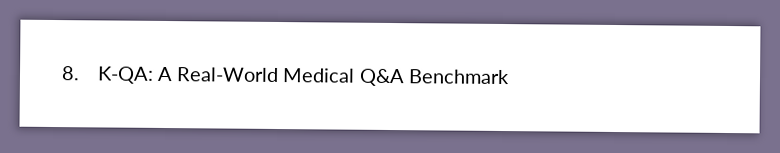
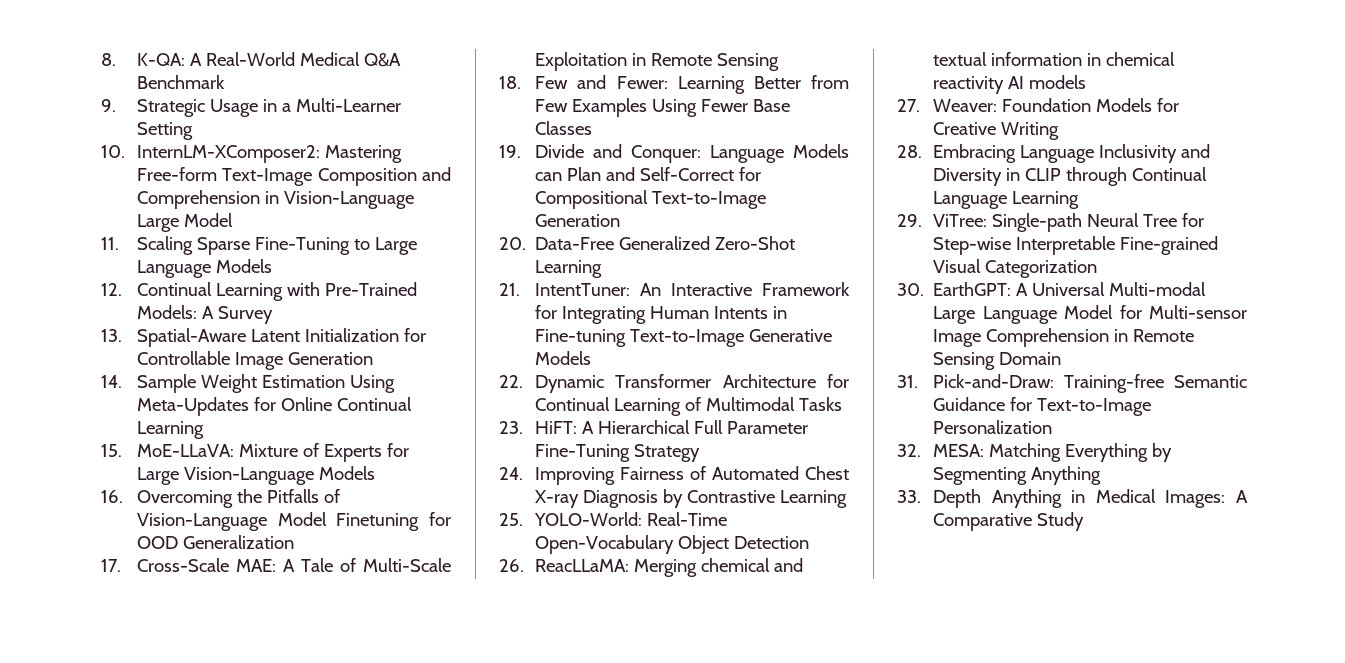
(510, 77) none -> [101,98,402,117] [137,122,194,140] [101,145,403,163] [137,167,451,186] [137,190,415,209] [137,213,234,232] [101,236,418,255] [137,259,273,278] [101,282,418,301] [137,305,274,324] [101,328,427,347] [137,351,374,370] [101,374,396,393] [137,397,413,416] [137,421,205,439] [101,443,410,462] [137,466,376,485] [101,489,341,508] [137,512,451,531] [137,535,295,549] [101,558,451,572] [535,52,780,71] [499,75,849,94] [535,98,791,117] [535,121,593,135] [499,144,849,163] [535,167,762,181] [535,190,767,209] [535,214,621,227] [499,236,796,250] [535,260,603,278] [499,282,850,296] [535,305,788,324] [535,329,833,347] [535,351,592,365] [499,374,849,393] [535,397,843,416] [499,420,809,434] [535,444,701,462] [499,466,849,485] [535,489,848,508] [499,512,728,526] [535,535,810,554] [499,558,804,577] [933,52,1176,66] [933,75,1087,94] [897,98,1180,112] [933,122,1060,140] [897,144,1211,163] [933,167,1208,186] [933,191,1080,209] [897,213,1205,232] [933,236,1219,255] [933,259,1098,278] [897,282,1207,296] [933,305,1247,324] [933,328,1195,347] [933,352,1062,370] [897,374,1247,393] [933,397,1152,416] [933,420,1053,434] [897,443,1173,462] [933,466,1102,485] [897,489,1248,508] [933,512,1085,531] // 9. Strategic Usage in a Multi-Learner Setting // 10. InternLM-XComposer2: Mastering Free-form Text-Image Composition and Comprehension in Vision-Language Large Model // 11. Scaling Sparse Fine-Tuning to Large Language Models // 12. Continual Learning with Pre-Trained Models: A Survey // 13. Spatial-Aware Latent Initialization for Controllable Image Generation // 14. Sample Weight Estimation Using Meta-Updates for Online Continual Learning // 15. MoE-LLaVA: Mixture of Experts for Large Vision-Language Models // 16. Overcoming the Pitfalls of Vision-Language Model Finetuning for OOD Generalization // 17. Cross-Scale MAE: A Tale of Multi-Scale Exploitation in Remote Sensing // 18. Few and Fewer: Learning Better from Few Examples Using Fewer Base Classes // 19. Divide and Conquer: Language Models can Plan and Self-Correct for Compositional Text-to-Image Generation // 20. Data-Free Generalized Zero-Shot Learning // 21. IntentTuner: An Interactive Framework for Integrating Human Intents in Fine-tuning Text-to-Image Generative Models // 22. Dynamic Transformer Architecture for Continual Learning of Multimodal Tasks // 23. HiFT: A Hierarchical Full Parameter Fine-Tuning Strategy // 24. Improving Fairness of Automated Chest X-ray Diagnosis by Contrastive Learning // 25. YOLO-World: Real-Time Open-Vocabulary Object Detection // 26. ReacLLaMA: Merging chemical and textual information in chemical reactivity AI models // 27. Weaver: Foundation Models for Creative Writing // 28. Embracing Language Inclusivity and Diversity in CLIP through Continual Language Learning // 29. ViTree: Single-path Neural Tree for Step-wise Interpretable Fine-grained Visual Categorization // 30. EarthGPT: A Universal Multi-modal Large Language Model for Multi-sensor Image Comprehension in Remote Sensing Domain // 31. Pick-and-Draw: Training-free Semantic Guidance for Text-to-Image Personalization // 32. MESA: Matching Everything by Segmenting Anything // 33. Depth Anything in Medical Images: A Comparative Study

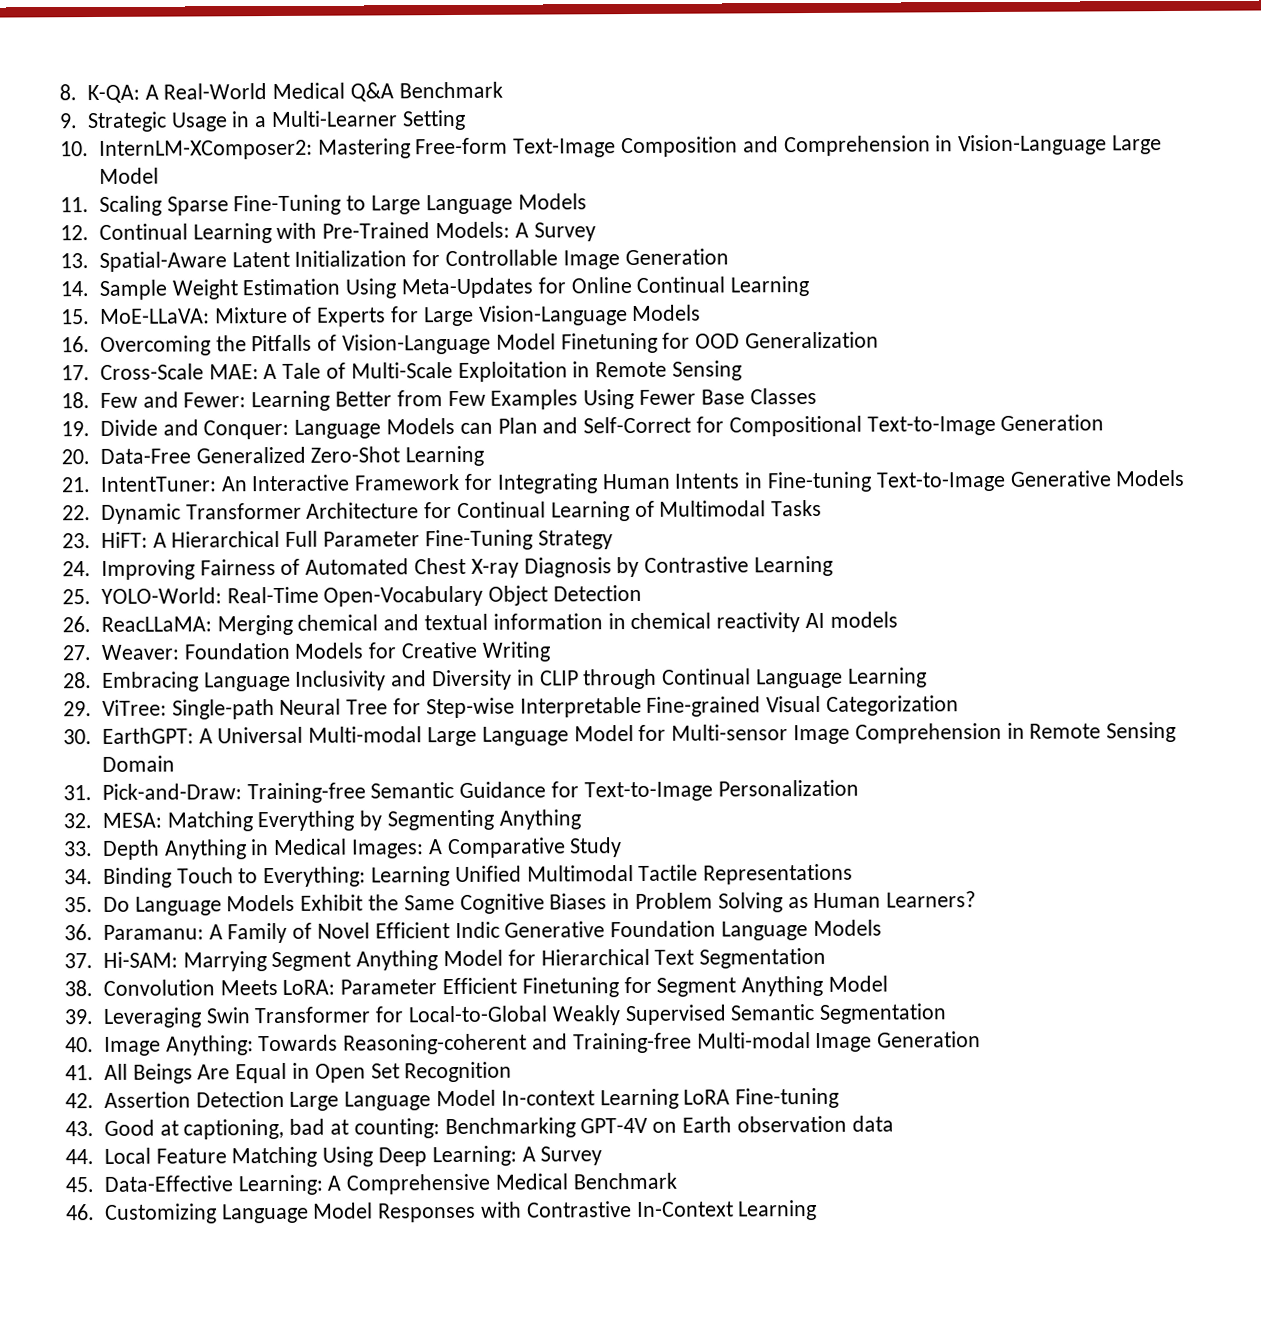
(1085, 521) none -> [64,863,854,888] [64,891,977,916] [64,919,882,944] [64,947,827,972] [64,975,888,998] [64,1003,948,1028] [65,1031,982,1056] [65,1061,513,1084] [65,1087,840,1111] [65,1115,894,1140] [65,1145,603,1168] [65,1172,677,1196] [66,1199,818,1224] // 34. Binding Touch to Everything: Learning Unified Multimodal Tactile Representations // 35. Do Language Models Exhibit the Same Cognitive Biases in Problem Solving as Human Learners? // 36. Paramanu: A Family of Novel Efficient Indic Generative Foundation Language Models // 37. Hi-SAM: Marrying Segment Anything Model for Hierarchical Text Segmentation // 38. Convolution Meets LoRA: Parameter Efficient Finetuning for Segment Anything Model // 39. Leveraging Swin Transformer for Local-to-Global Weakly Supervised Semantic Segmentation // 40. Image Anything: Towards Reasoning-coherent and Training-free Multi-modal Image Generation // 41. All Beings Are Equal in Open Set Recognition // 42. Assertion Detection Large Language Model In-context Learning LoRA Fine-tuning // 43. Good at captioning, bad at counting: Benchmarking GPT-4V on Earth observation data // 44. Local Feature Matching Using Deep Learning: A Survey // 45. Data-Effective Learning: A Comprehensive Medical Benchmark // 46. Customizing Language Model Responses with Contrastive In-Context Learning

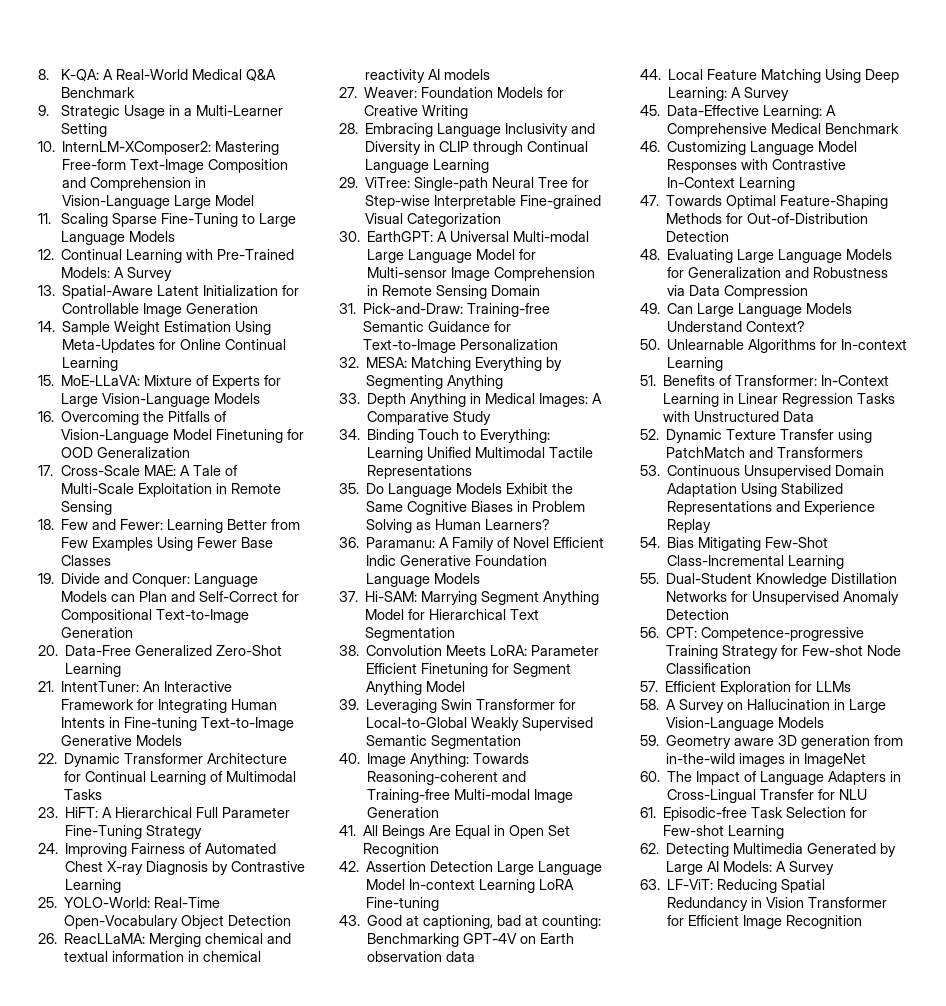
(818, 1210) none -> [640,195,889,209] [666,213,869,224] [666,231,730,242] [640,249,893,263] [667,267,889,278] [667,285,809,299] [640,303,853,317] [667,321,806,332] [640,339,908,353] [667,357,724,371] [640,375,890,386] [663,393,896,407] [663,411,815,422] [640,429,873,443] [666,447,864,458] [640,465,885,479] [667,483,844,497] [667,501,876,515] [667,519,712,533] [640,537,829,551] [667,555,845,569] [640,573,898,587] [666,591,900,605] [666,609,730,620] [640,627,865,641] [666,645,902,659] [666,663,752,674] [640,681,852,695] [640,699,887,713] [666,717,825,731] [640,735,904,749] [666,753,867,767] [640,771,902,785] [667,789,868,803] [640,807,868,821] [663,825,785,839] [640,843,897,857] [666,861,835,875] [640,879,826,893] [667,897,888,911] [667,915,863,929] // 47. Towards Optimal Feature-Shaping Methods for Out-of-Distribution Detection // 48. Evaluating Large Language Models for Generalization and Robustness via Data Compression // 49. Can Large Language Models Understand Context? // 50. Unlearnable Algorithms for In-context Learning // 51. Benefits of Transformer: In-Context Learning in Linear Regression Tasks with Unstructured Data // 52. Dynamic Texture Transfer using PatchMatch and Transformers // 53. Continuous Unsupervised Domain Adaptation Using Stabilized Representations and Experience Replay // 54. Bias Mitigating Few-Shot Class-Incremental Learning // 55. Dual-Student Knowledge Distillation Networks for Unsupervised Anomaly Detection // 56. CPT: Competence-progressive Training Strategy for Few-shot Node Classification // 57. Efficient Exploration for LLMs // 58. A Survey on Hallucination in Large Vision-Language Models // 59. Geometry aware 3D generation from in-the-wild images in ImageNet // 60. The Impact of Language Adapters in Cross-Lingual Transfer for NLU // 61. Episodic-free Task Selection for Few-shot Learning // 62. Detecting Multimedia Generated by Large AI Models: A Survey // 63. LF-ViT: Reducing Spatial Redundancy in Vision Transformer for Efficient Image Recognition

